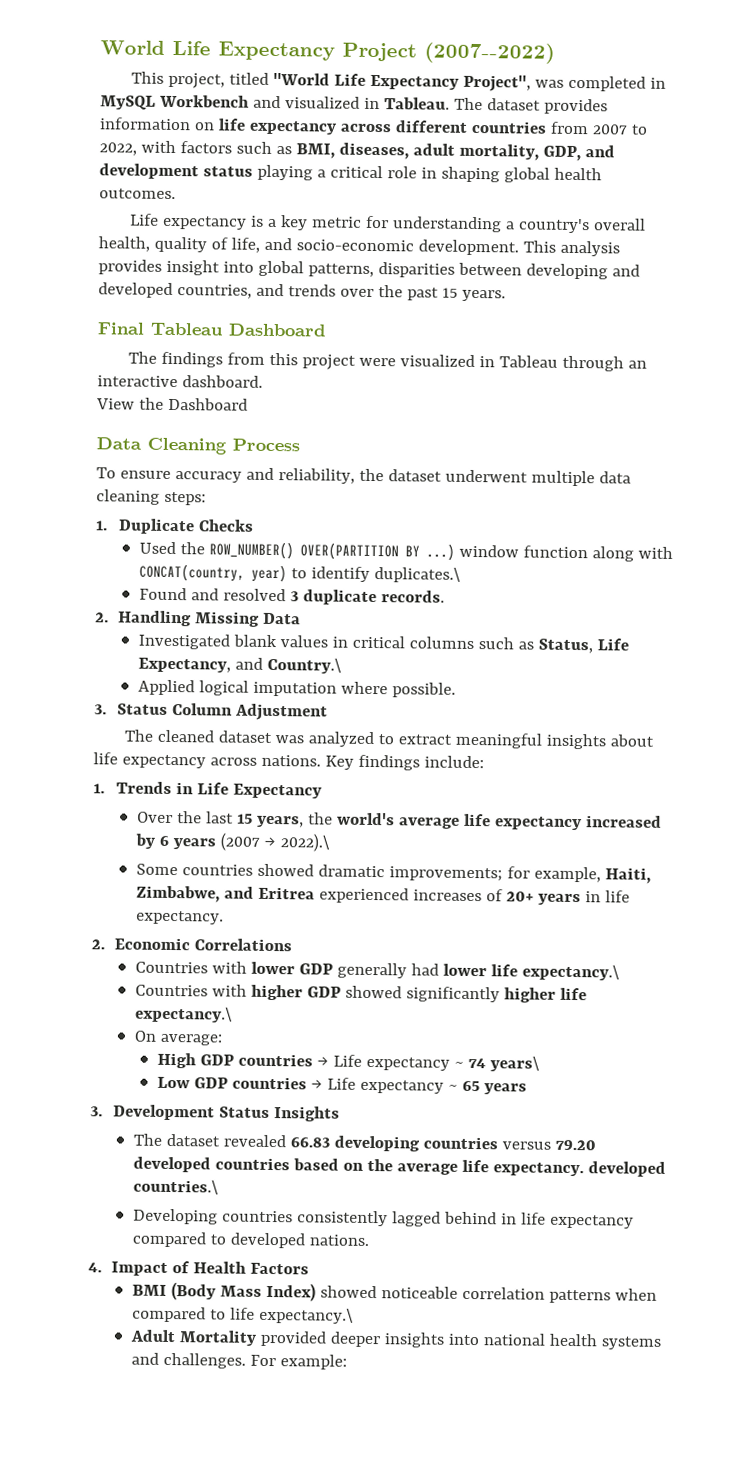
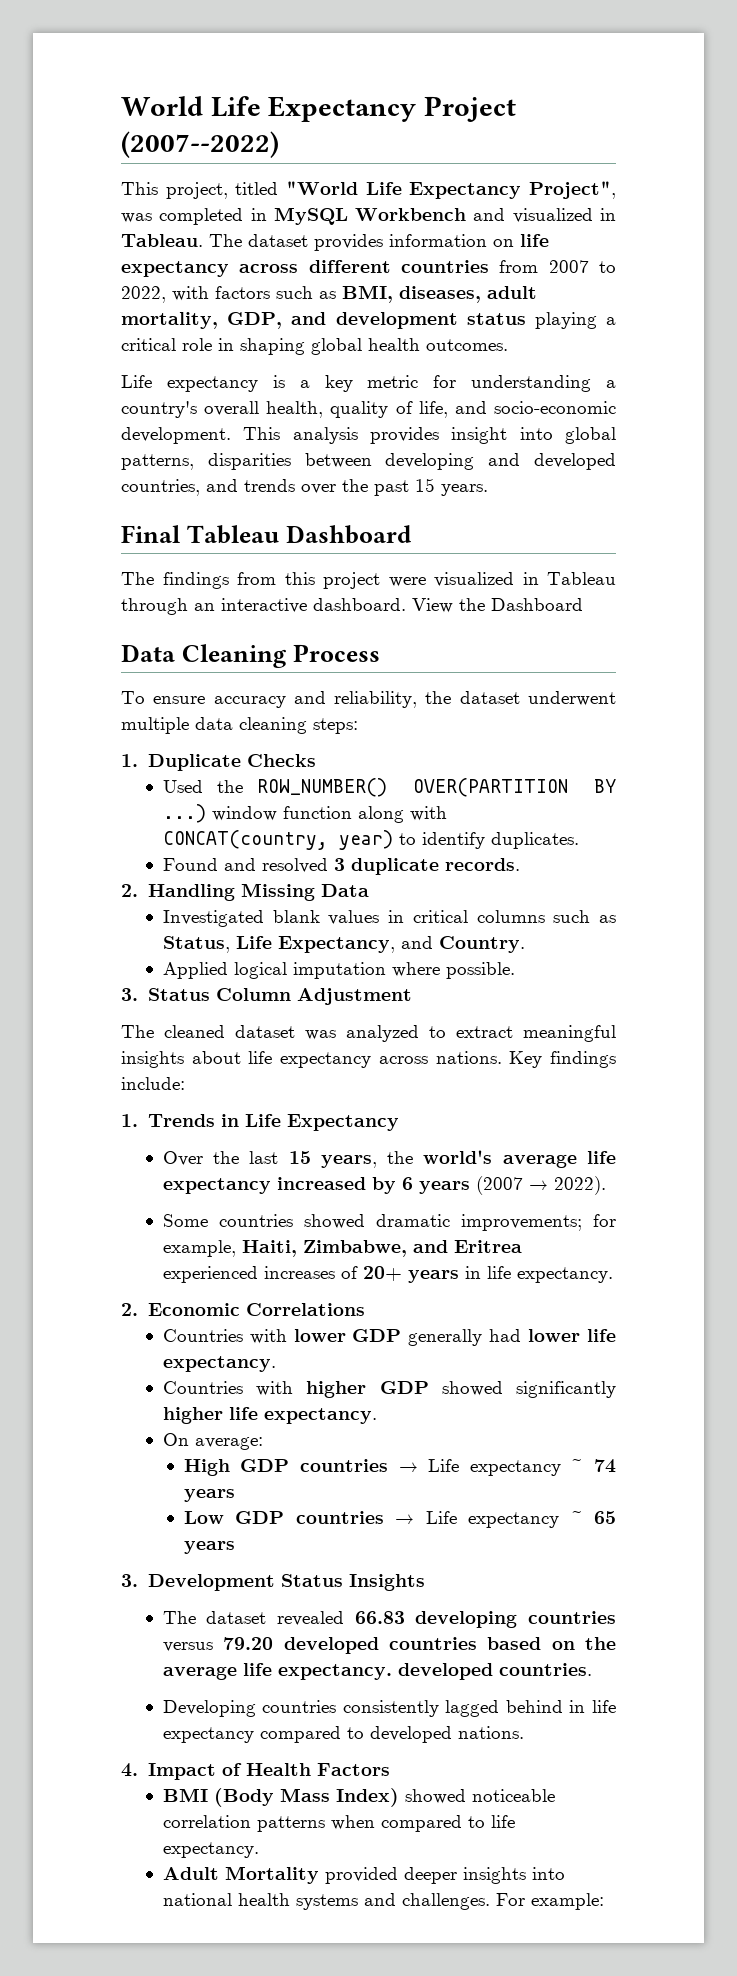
(263, 381) // -> (406, 604) none
[373,567,461,583] duplicates.\ -> [490,832,579,849] duplicates.
[266,657,342,674] Country.\ -> [438,936,525,953] Country.
[279,833,330,852] 2022).\ -> [553,1176,606,1195] 2022).
[521,964,620,981] expectancy.\ -> [162,1356,276,1372] expectancy.
[134,1006,233,1023] expectancy.\ -> [263,1408,377,1424] expectancy.
[489,1056,540,1072] years\ -> [183,1489,235,1502] years
[132,1179,219,1195] countries.\ -> [498,1663,592,1676] countries.
[258,1307,354,1324] expectancy.\ -> [162,1842,259,1858] expectancy.

